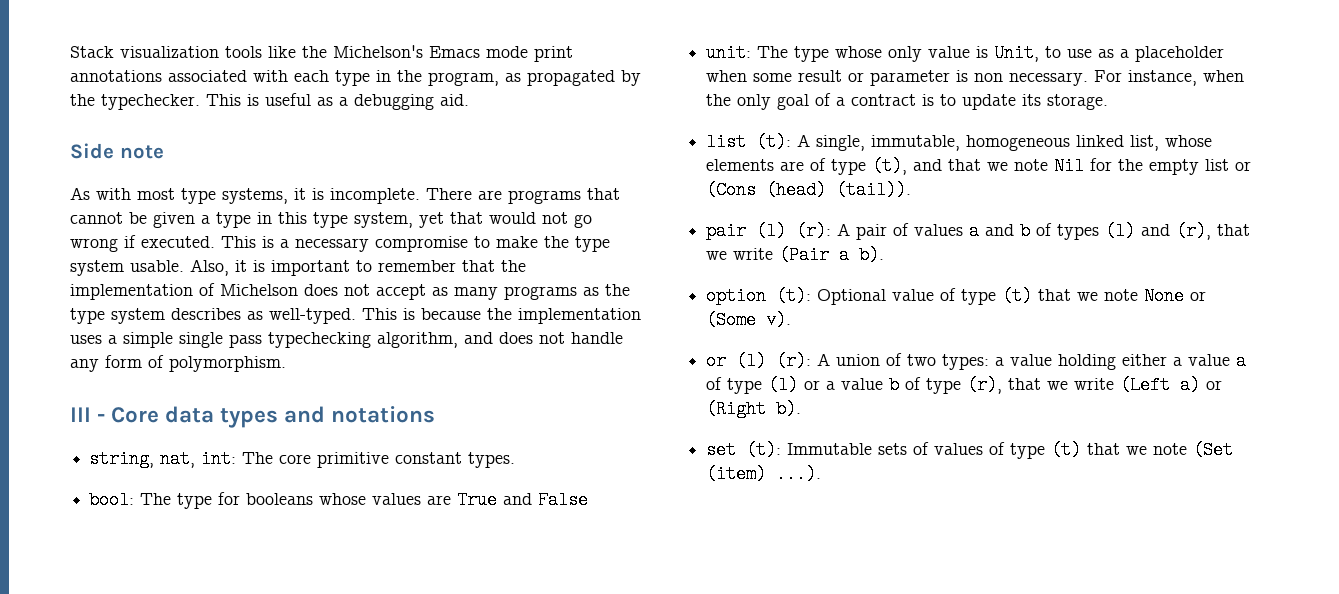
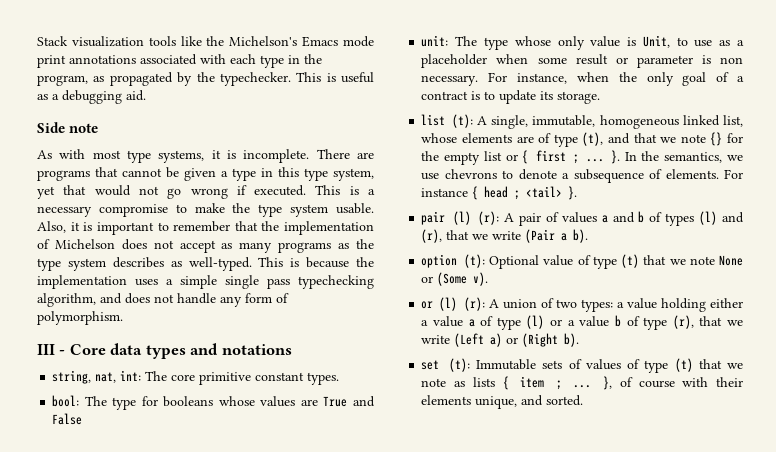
[1054,157,1085,175] Nil -> [710,132,723,146] {}
[706,181,912,199] (Cons (head) (tail)). -> [522,150,743,164] [421,169,743,183] [421,186,578,200] { first ; ... }. In the semantics, we use chevrons to denote a subsequence of elements. For instance { head ; <tail> }.
[1193,441,1234,459] [706,465,822,483] (Set (item) ...). -> [454,376,743,390] [421,395,584,409] as lists { item ; ... }, of course with their elements unique, and sorted.

